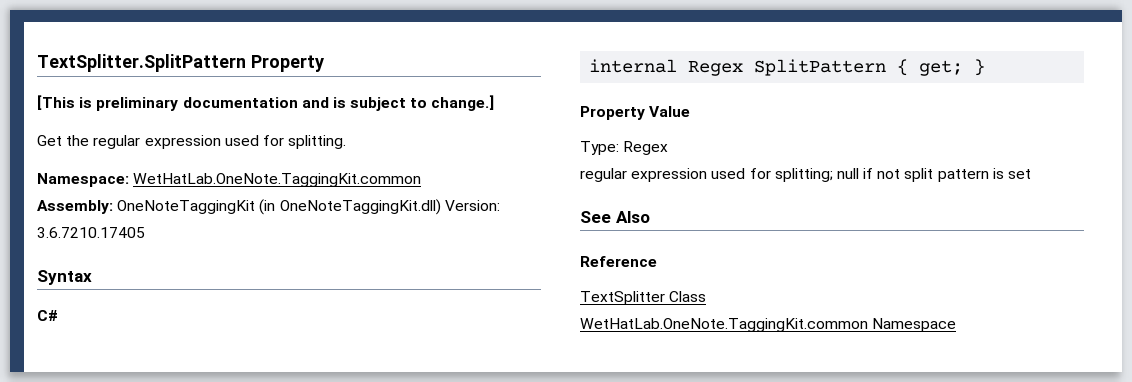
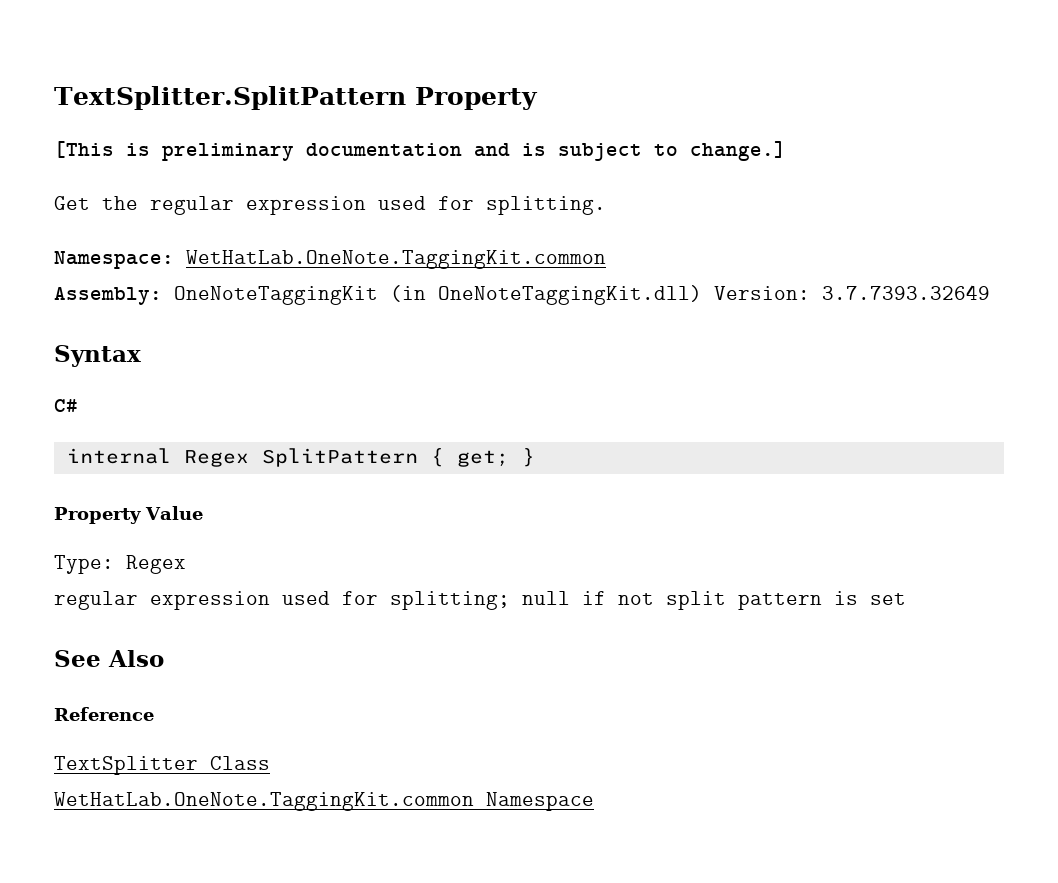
[37,227,145,238] 3.6.7210.17405 -> [822,285,990,300] 3.7.7393.32649

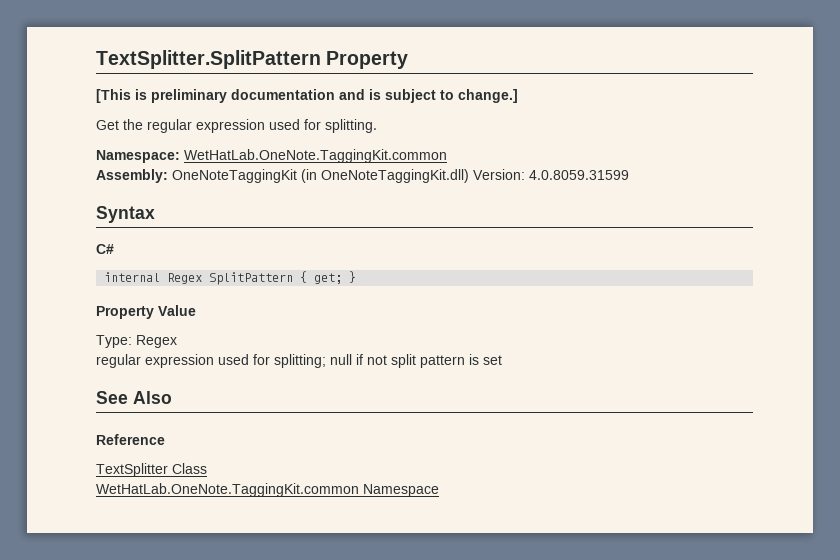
[822,285,990,300] 3.7.7393.32649 -> [529,170,629,180] 4.0.8059.31599

